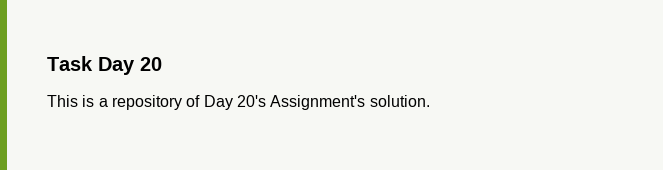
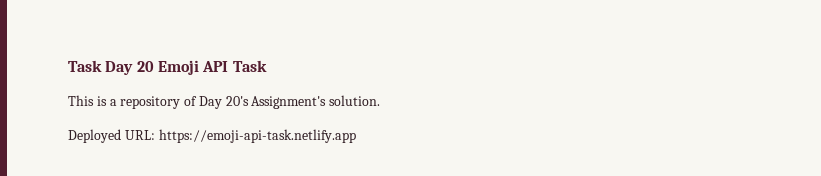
(162, 64) none -> [157,60,267,75] Emoji API Task
(430, 101) none -> [68,129,356,143] // Deployed URL: https://emoji-api-task.netlify.app

